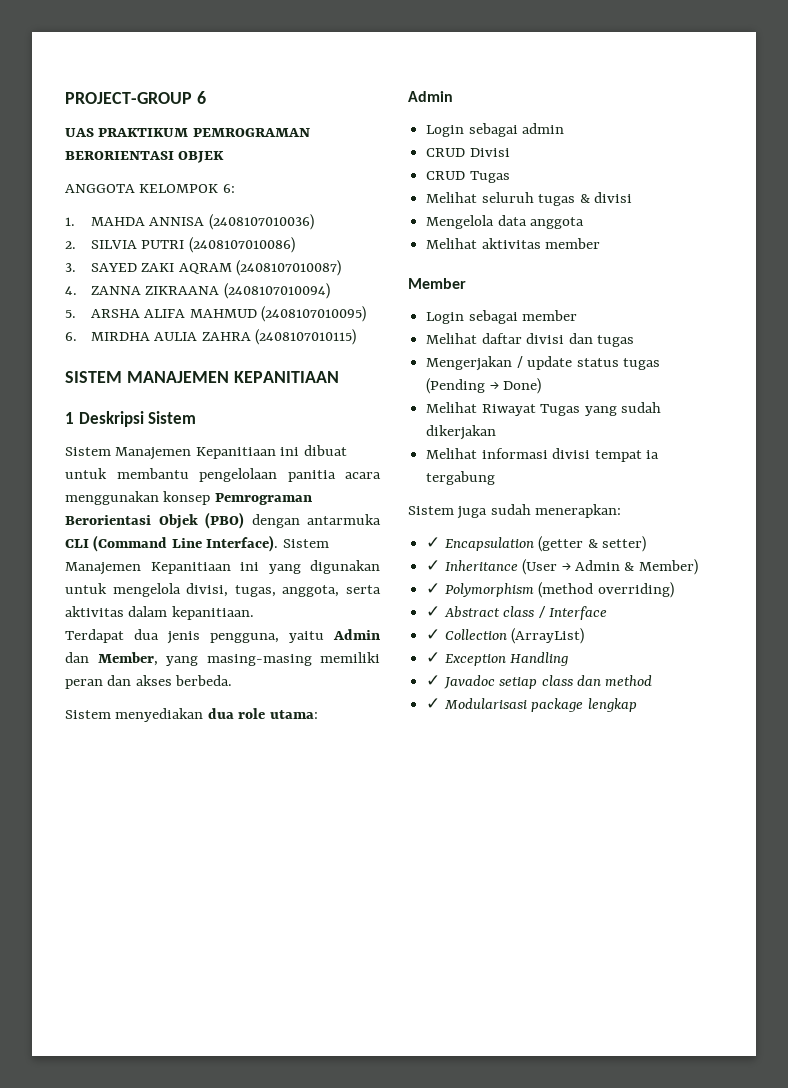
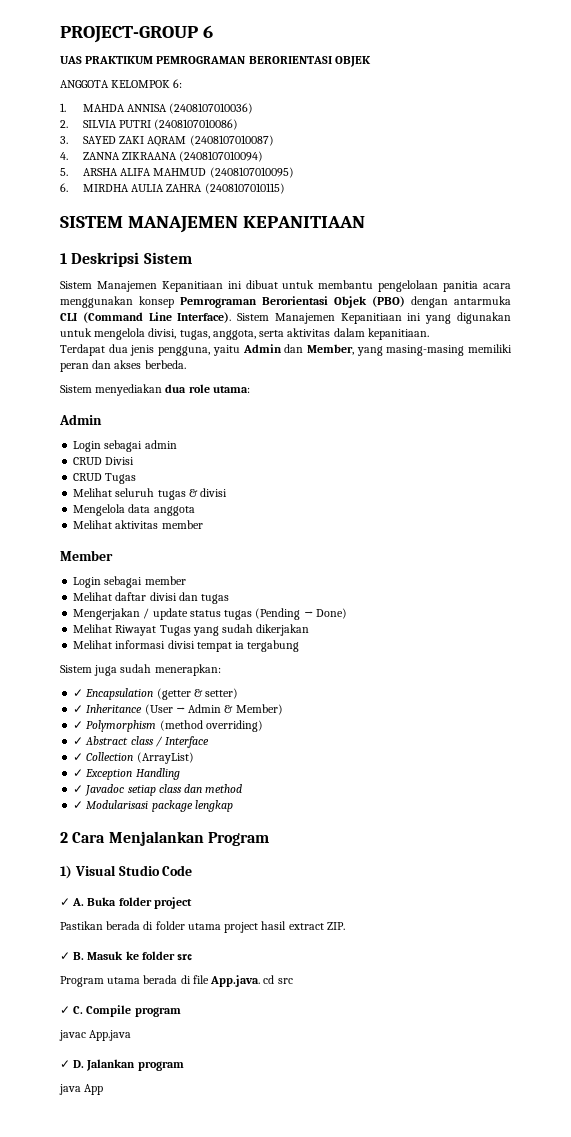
(637, 705) none -> [60,831,269,846] [60,865,193,879] [60,897,192,909] [60,921,345,933] [60,951,193,961] [60,975,293,987] [60,1005,181,1017] [59,1030,132,1041] [60,1059,184,1071] [59,1084,104,1095] // 2 Cara Menjalankan Program // 1) Visual Studio Code // ✓ A. Buka folder project // Pastikan berada di folder utama project hasil extract ZIP. // ✓ B. Masuk ke folder src // Program utama berada di file App.java. cd src // ✓ C. Compile program // javac App.java // ✓ D. Jalankan program // java App

